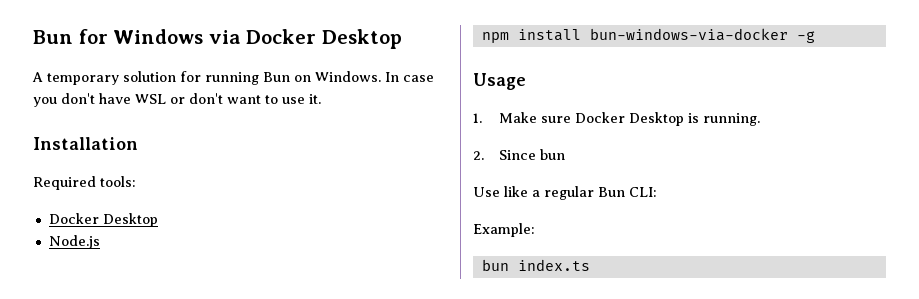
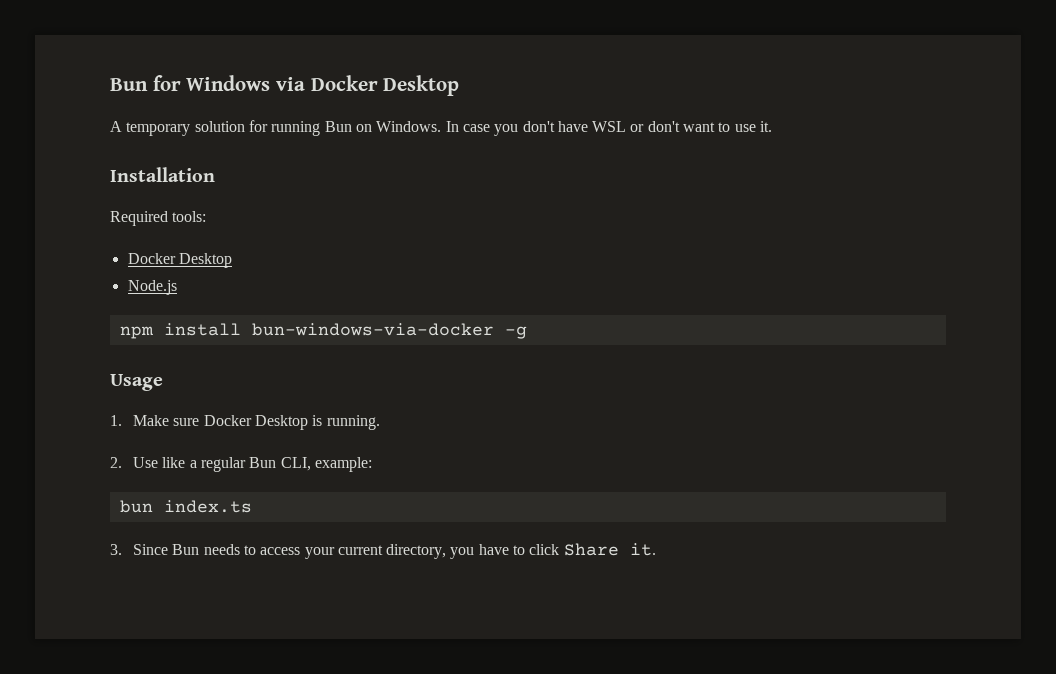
[499,149,566,160] Since bun // -> (122, 462) none
[629,187,657,197] [473,223,535,237] CLI: // Example: -> [280,457,372,472] CLI, example:
(590, 265) none -> [110,543,656,559] // 3. Since Bun needs to access your current directory, you have to click Share it.

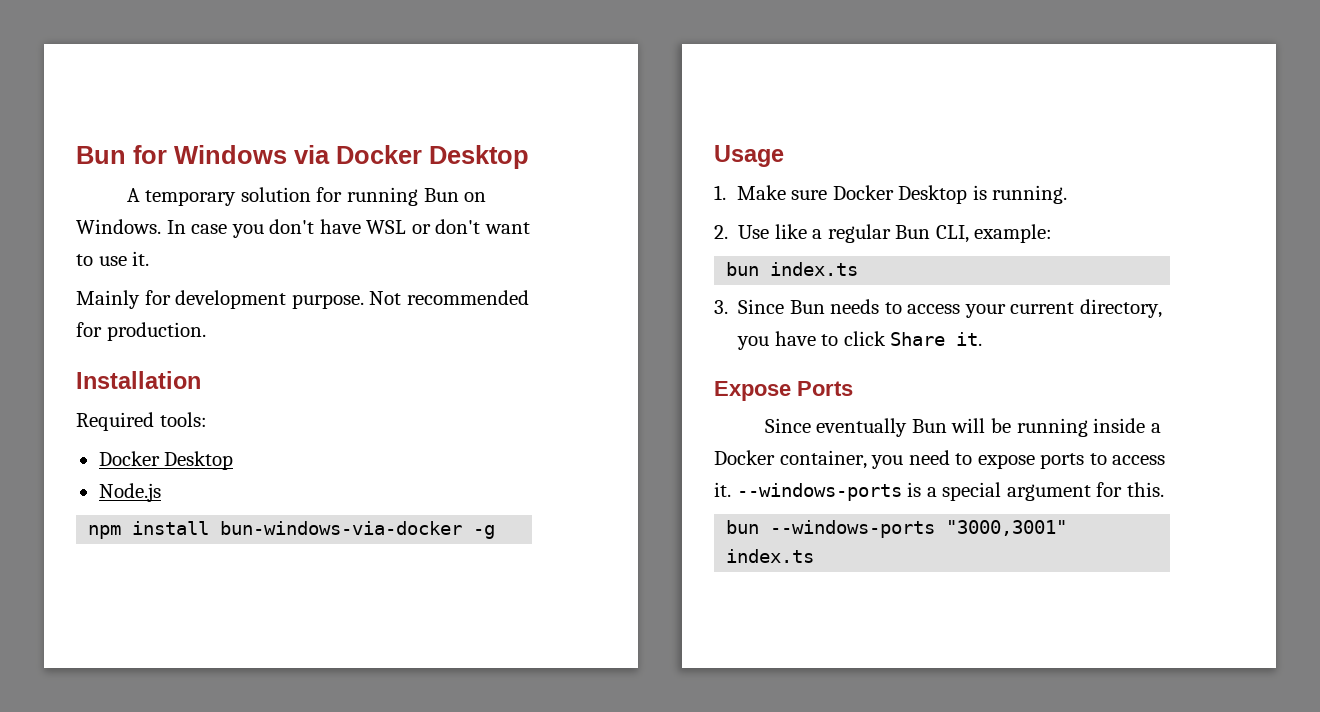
(773, 126) none -> [76,290,529,309] [76,322,206,341] // Mainly for development purpose. Not recommended for production.
(656, 549) none -> [714,381,853,401] [764,418,1161,437] [714,450,1166,469] [714,482,1164,501] [726,520,1068,538] [726,549,815,563] // Expose Ports // Since eventually Bun will be running inside a Docker container, you need to expose ports to access it. --windows-ports is a special argument for this. // bun --windows-ports "3000,3001" index.ts

